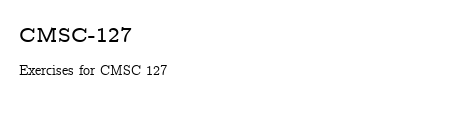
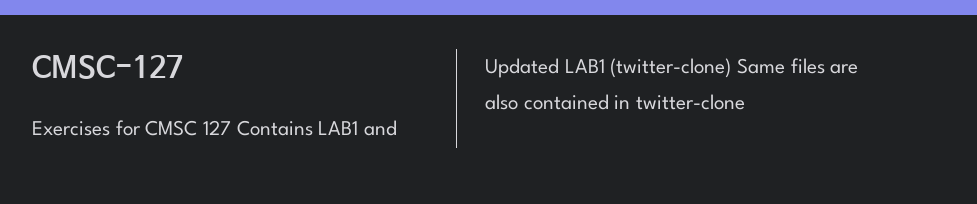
(167, 70) none -> [236,120,398,136] [485,58,859,78] [485,94,746,110] Contains LAB1 and Updated LAB1 (twitter-clone) Same files are also contained in twitter-clone

